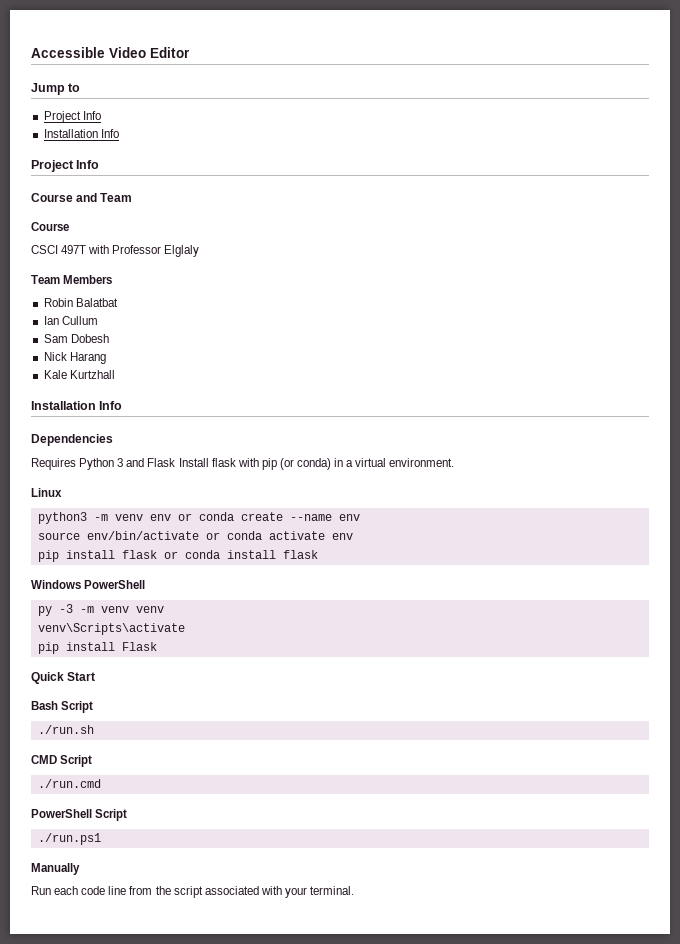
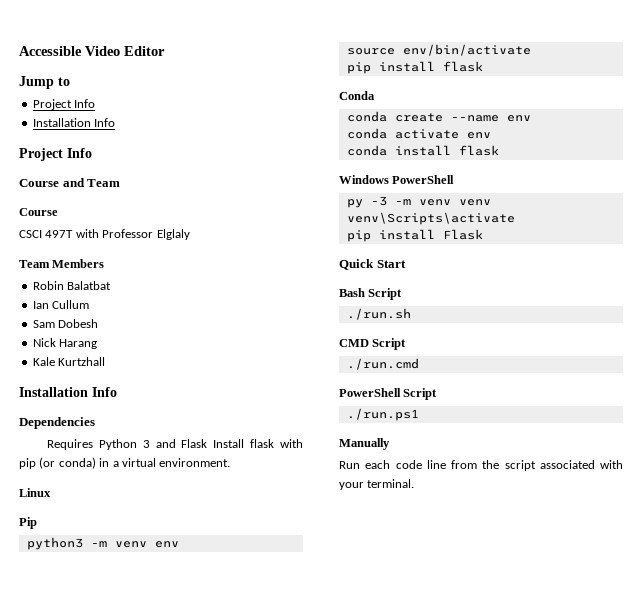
(62, 492) none -> [19,517,37,529] // Pip
[177,513,192,521] or -> [346,44,531,56] [346,61,483,74] [339,91,375,100] // source env/bin/activate // pip install flask // Conda //
[37,531,220,540] source env/bin/activate or -> (531, 118) none
[37,550,178,562] pip install flask or -> (491, 135) none

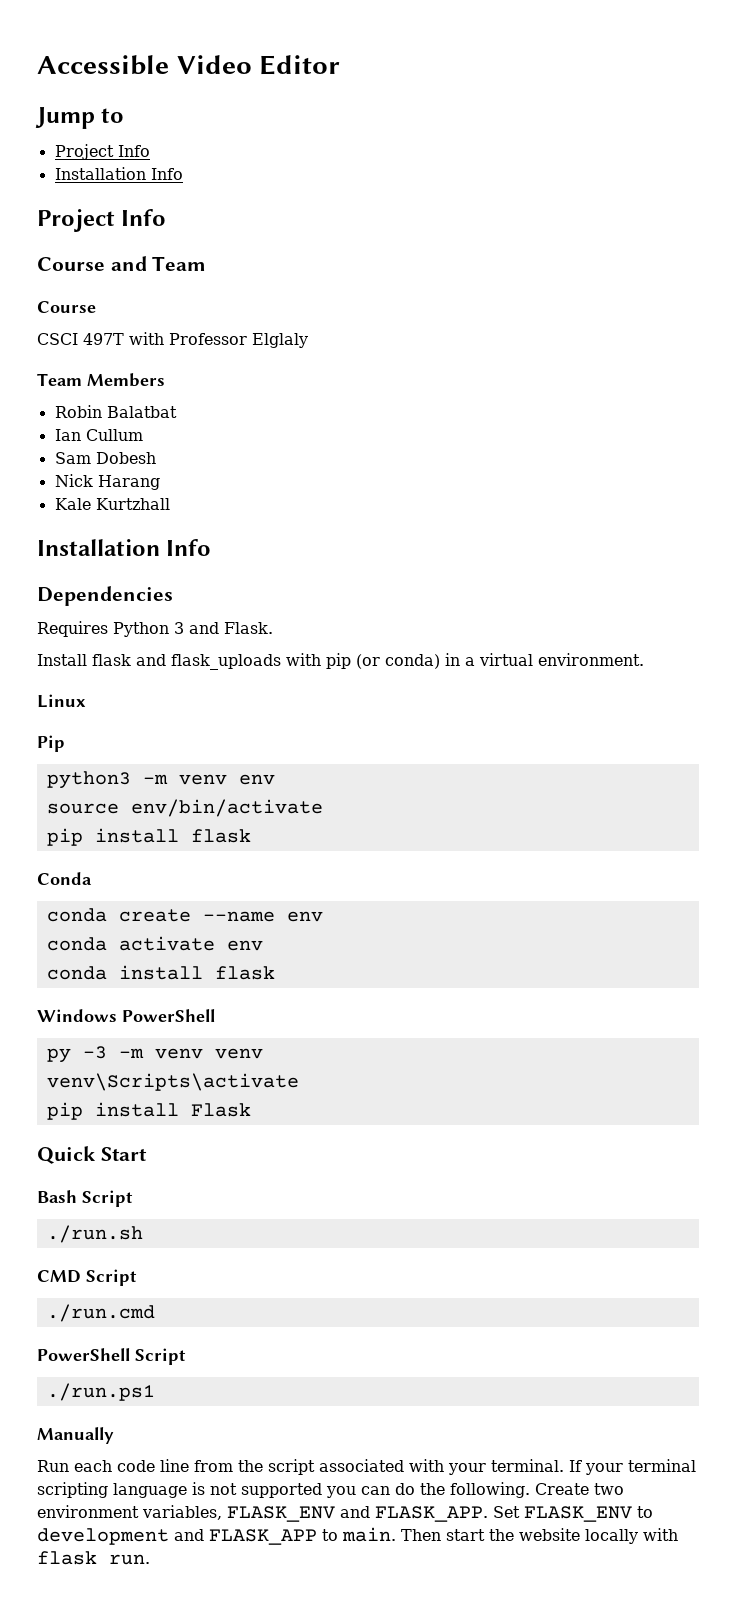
[181,439,208,448] Flask -> [224,622,273,634] Flask. //
(275, 443) none -> [136,654,281,670] and flask_uploads
(415, 483) none -> [569,1459,696,1475] [37,1482,624,1498] [37,1505,653,1522] [37,1527,678,1545] [37,1551,150,1565] If your terminal scripting language is not supported you can do the following. Create two environment variables, FLASK_ENV and FLASK_APP. Set FLASK_ENV to development and FLASK_APP to main. Then start the website locally with flask run.

